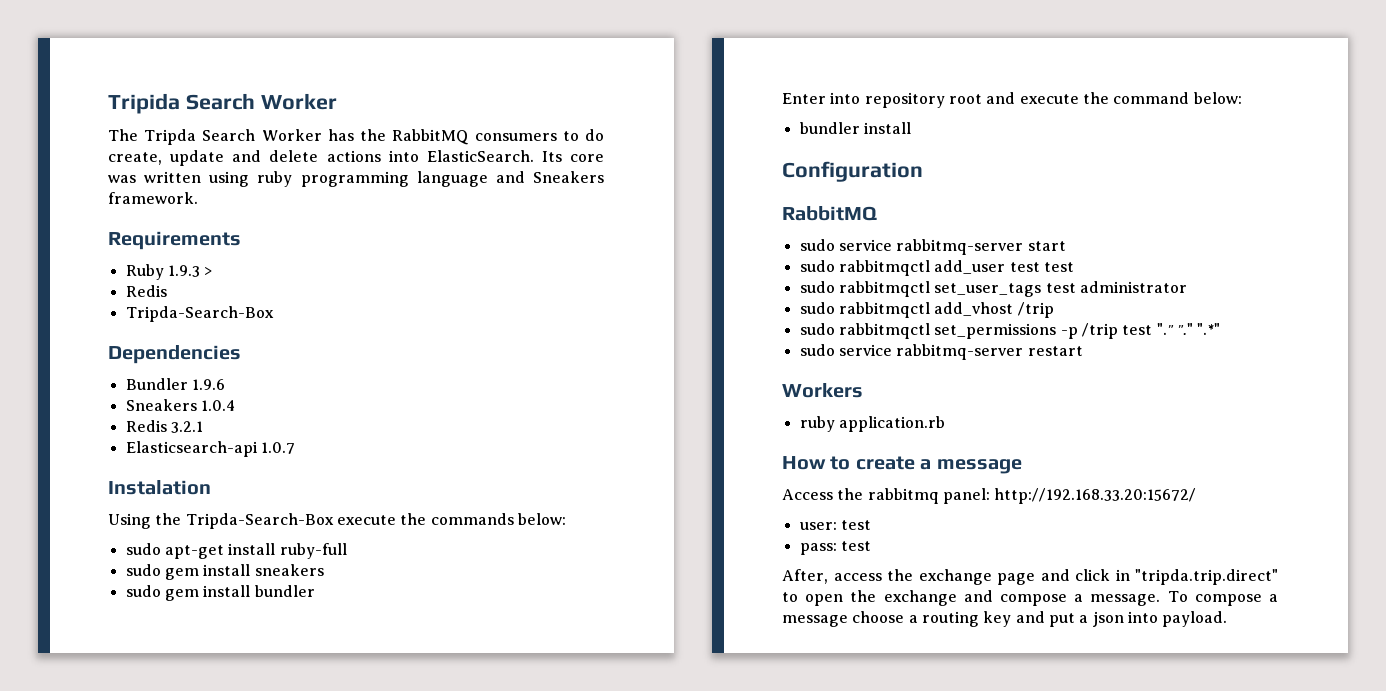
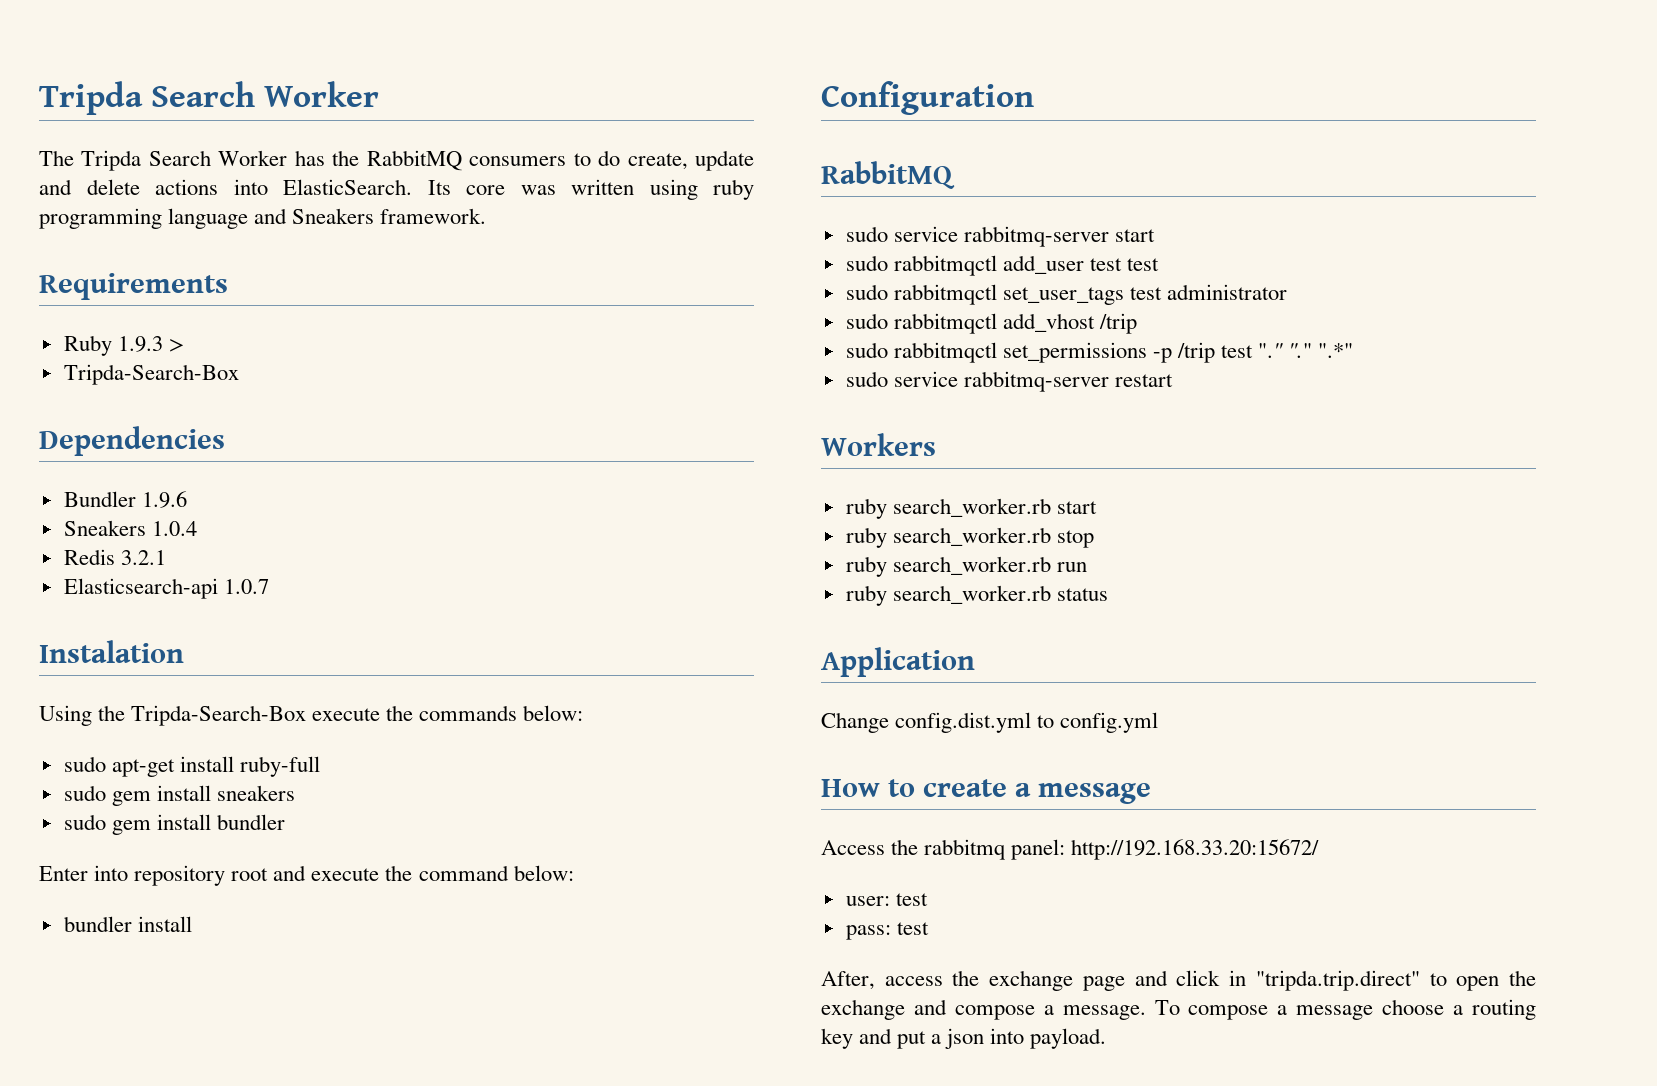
[108,93,180,114] Tripida -> [39,81,143,115] Tripda
[125,285,167,297] // Redis -> (184, 345) none
[838,416,945,432] application.rb -> [892,498,1097,517] [845,527,1094,548] [845,556,1087,577] [845,585,1108,606] [821,647,975,677] [821,712,1159,733] search_worker.rb start // ruby search_worker.rb stop // ruby search_worker.rb run // ruby search_worker.rb status // Application // Change config.dist.yml to config.yml

